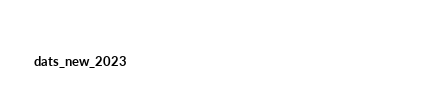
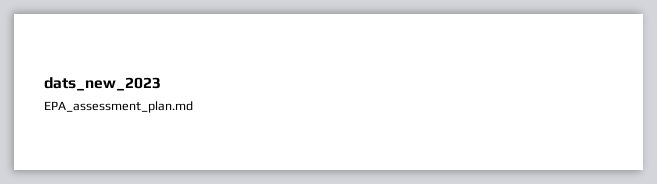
(127, 62) none -> [44,101,193,113] // EPA_assessment_plan.md

